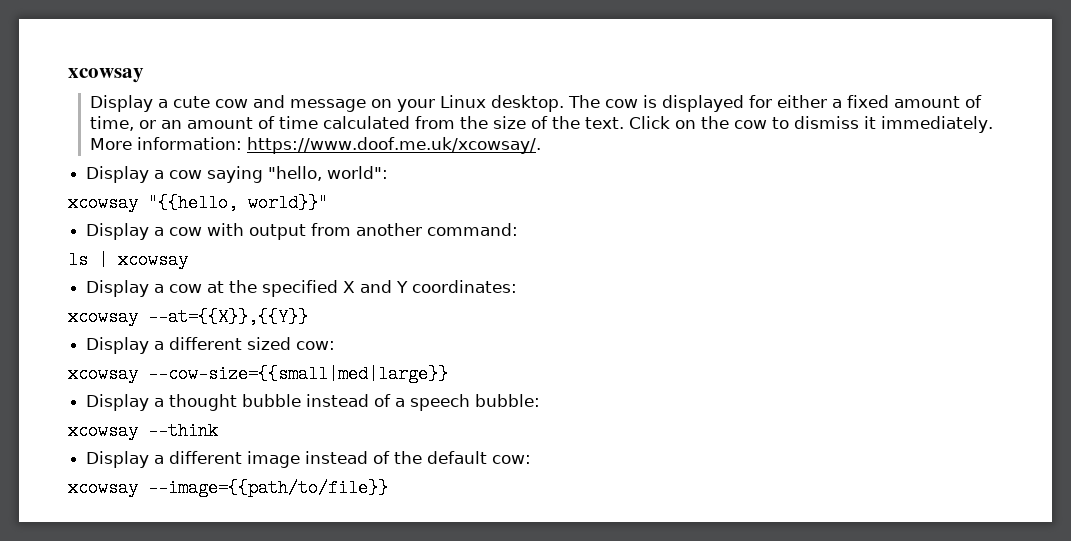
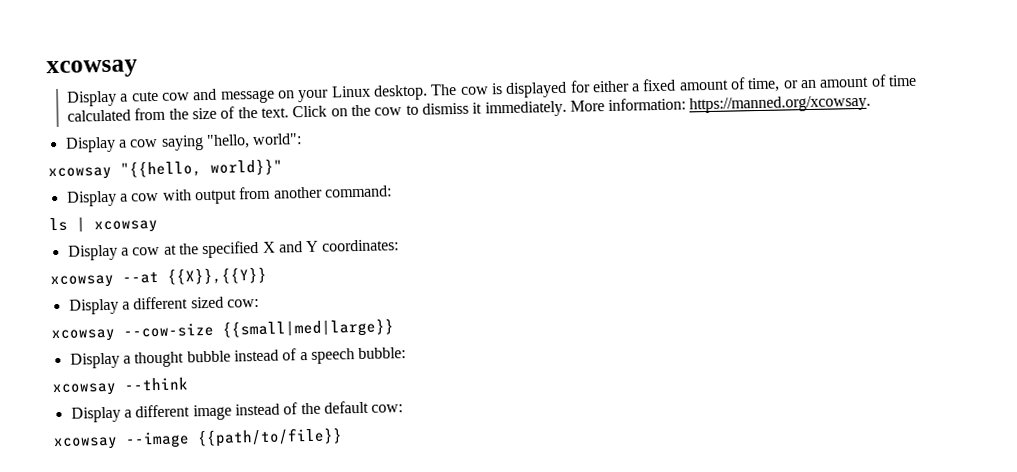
[246,137,541,154] https://www.doof.me.uk/xcowsay/. -> [689,94,872,114] https://manned.org/xcowsay.
[148,308,308,326] --at={{X}},{{Y}} -> [122,266,267,285] --at {{X}},{{Y}}
[148,365,448,383] --cow-size={{small|med|large}} -> [123,318,394,339] --cow-size {{small|med|large}}
[148,479,388,497] --image={{path/to/file}} -> [125,427,343,449] --image {{path/to/file}}

